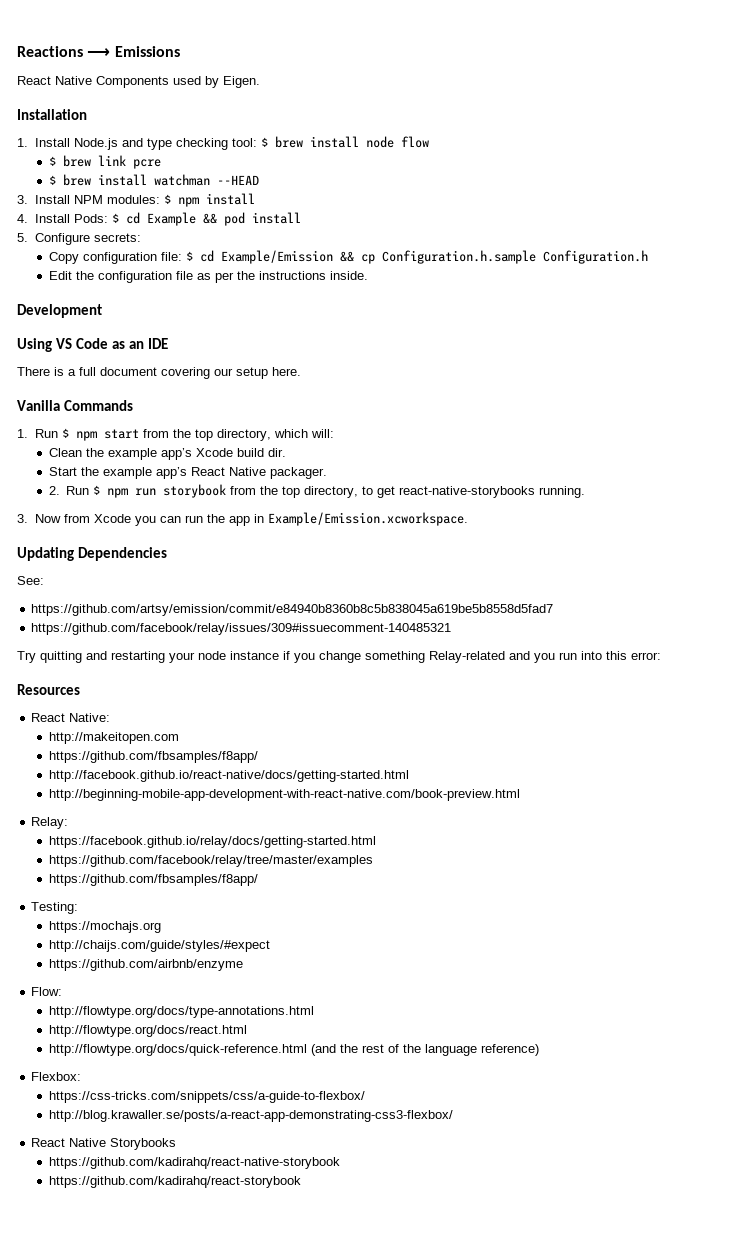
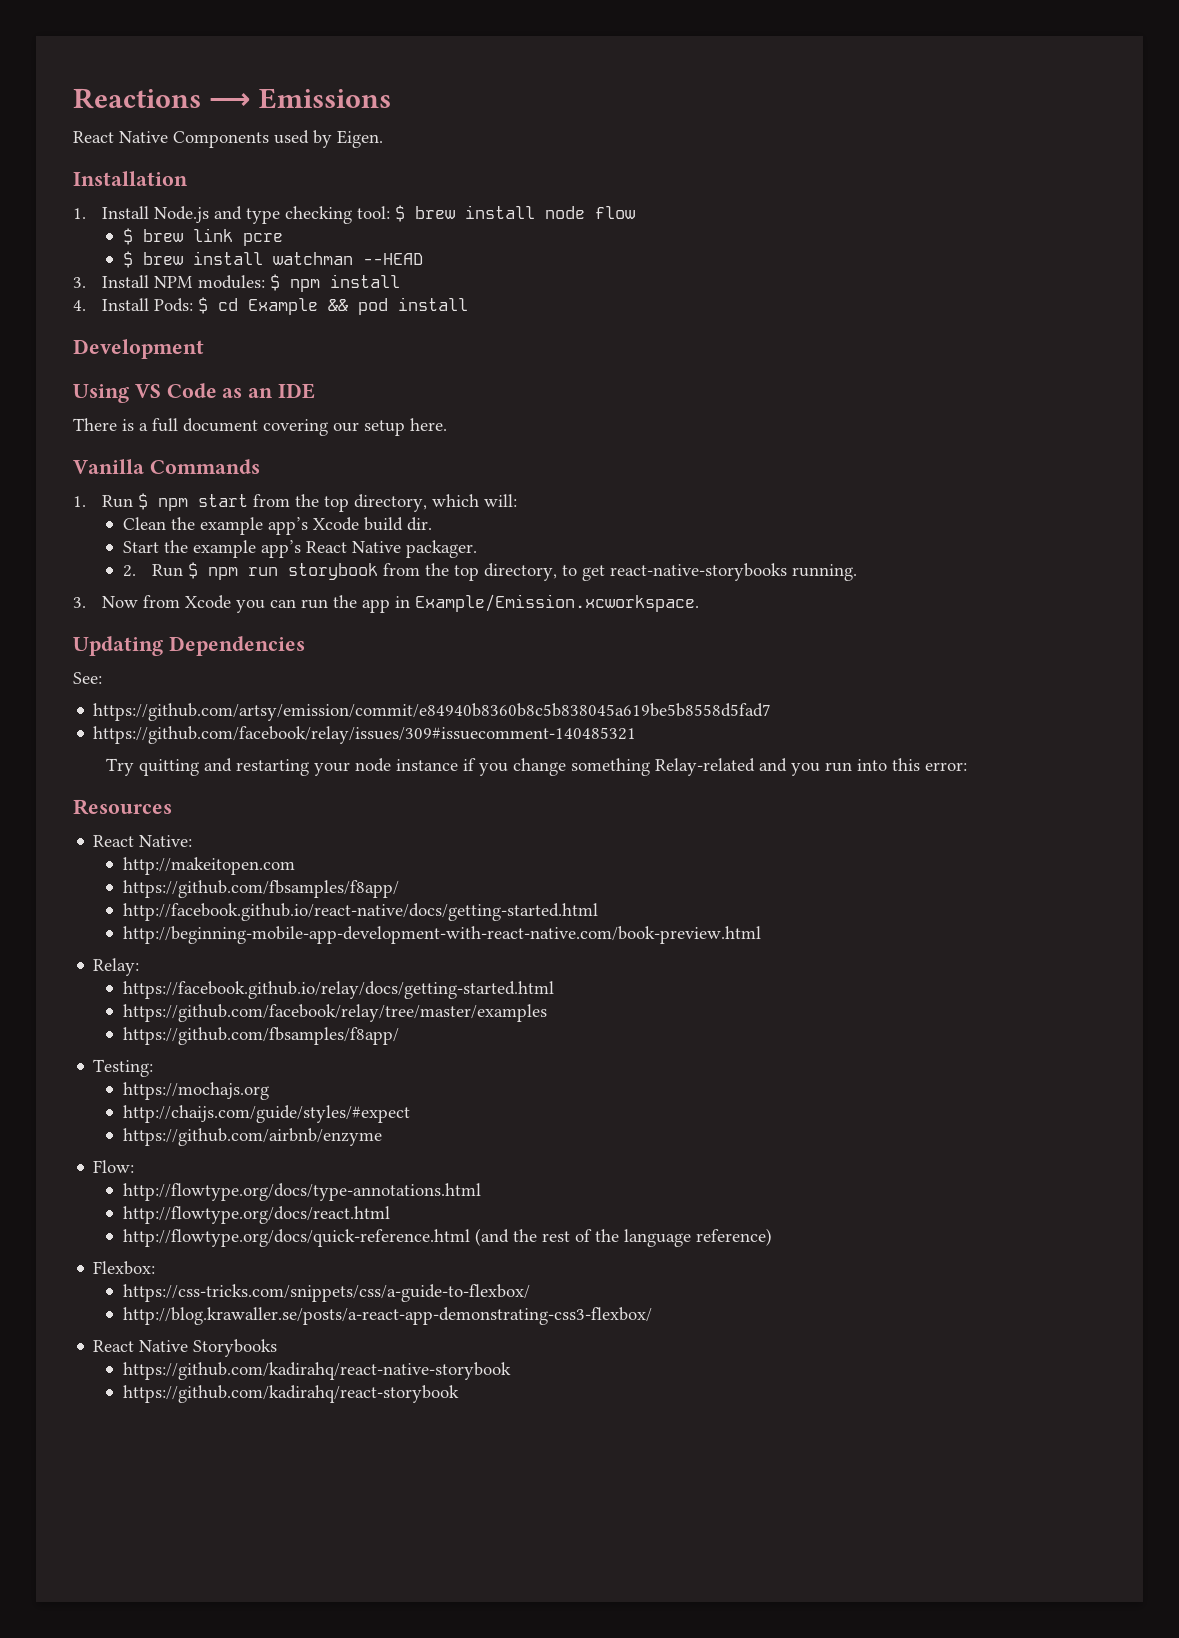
[17,233,141,245] [48,250,648,264] [48,271,368,283] // 5. Configure secrets: // Copy configuration file: $ cd Example/Emission && cp Configuration.h.sample Configuration.h // Edit the configuration file as per the instructions inside. -> (469, 304) none

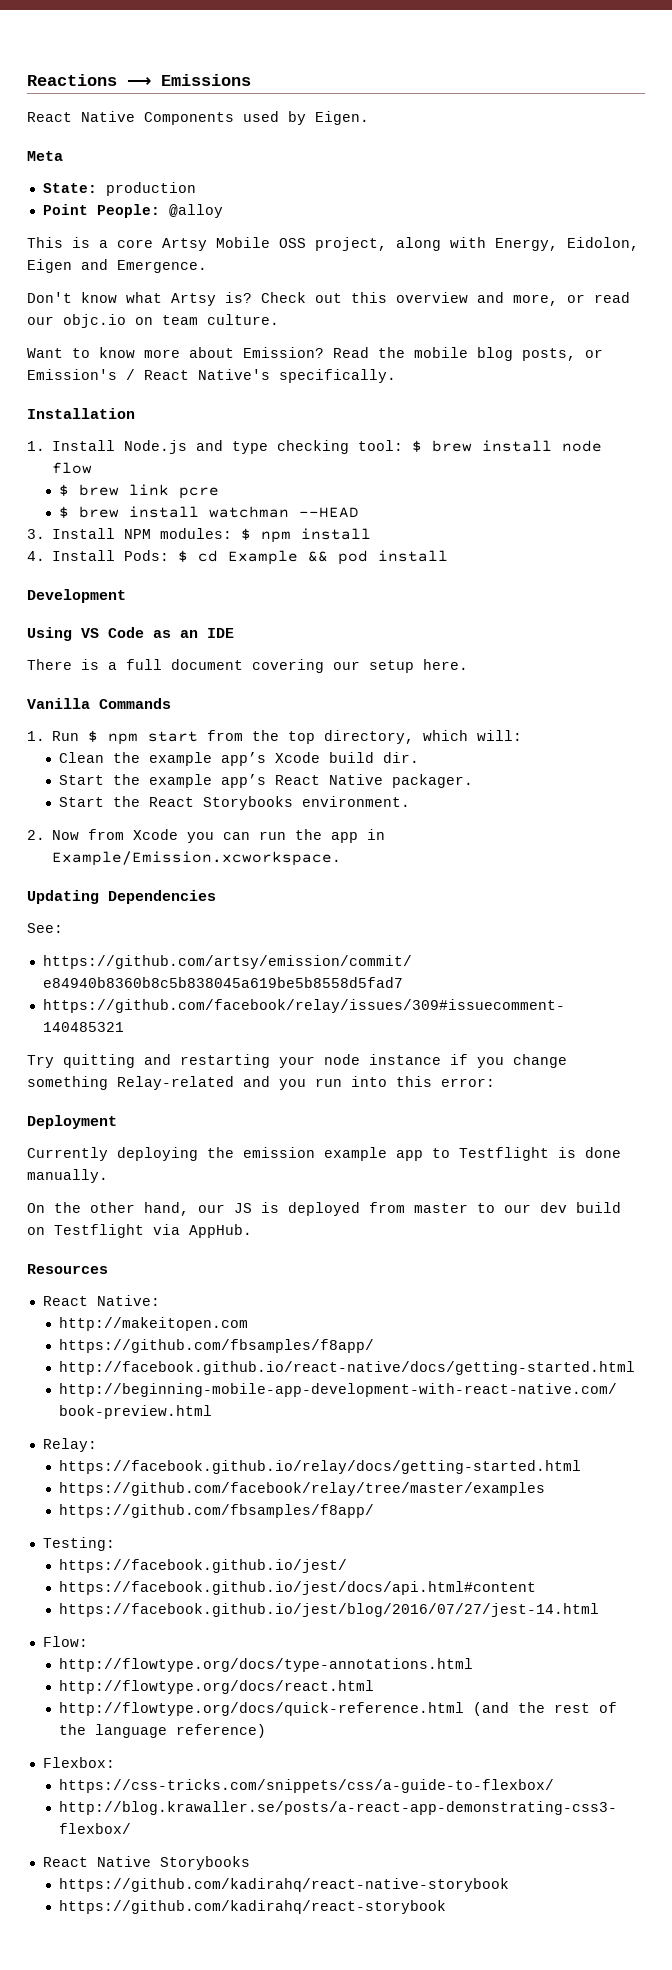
(383, 139) none -> [27,151,63,161] [42,182,196,196] [42,204,223,218] [27,237,639,251] [27,259,207,273] [27,292,630,306] [27,314,279,328] [27,347,603,361] [27,369,396,383] // Meta // State: production // Point People: @alloy // This is a core Artsy Mobile OSS project, along with Energy, Eidolon, Eigen and Emergence. // Don't know what Artsy is? Check out this overview and more, or read our objc.io on team culture. // Want to know more about Emission? Read the mobile blog posts, or Emission's / React Native's specifically.
[122,562,857,581] [73,597,86,608] 2. Run $ npm run storybook from the top directory, to get react-native-storybooks running. // 3. -> [59,796,411,810] [27,830,45,840] Start the React Storybooks environment. // 2.
(967, 766) none -> [27,1115,117,1129] [27,1147,621,1161] [27,1169,108,1183] [27,1202,621,1216] [27,1224,252,1238] // Deployment // Currently deploying the emission example app to Testflight is done manually. // On the other hand, our JS is deployed from master to our dev build on Testflight via AppHub.
[122,1082,269,1100] [122,1105,410,1123] [122,1128,382,1146] https://mochajs.org // http://chaijs.com/guide/styles/#expect // https://github.com/airbnb/enzyme -> [59,1559,348,1573] [59,1581,537,1595] [59,1603,600,1617] https://facebook.github.io/jest/ // https://facebook.github.io/jest/docs/api.html#content // https://facebook.github.io/jest/blog/2016/07/27/jest-14.html

